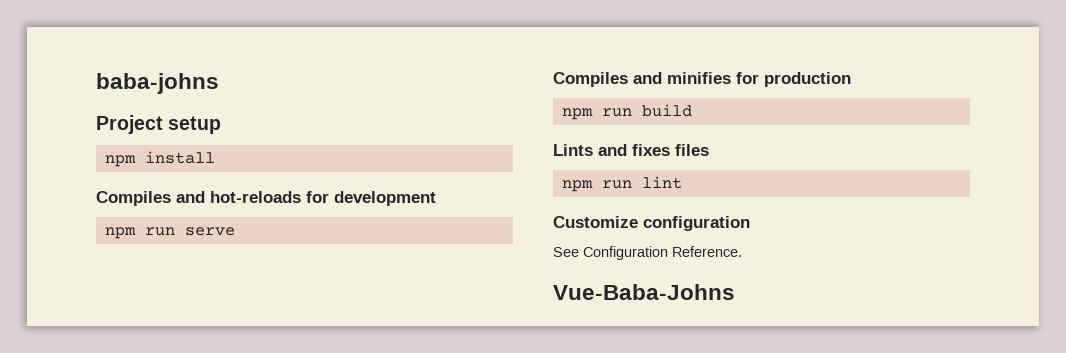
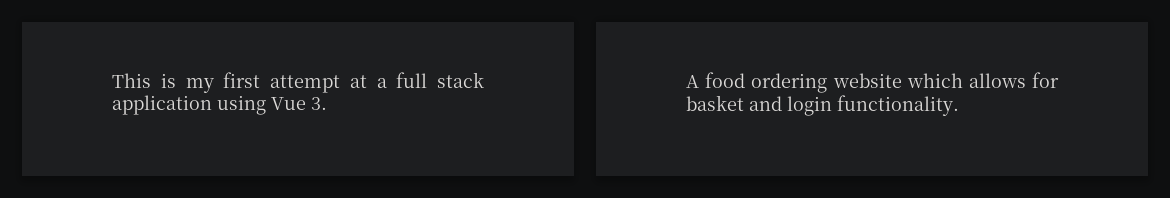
[96,73,219,94] [96,115,222,134] [104,151,215,167] [96,191,436,206] [104,227,235,239] [553,72,851,87] [561,104,692,120] [553,144,709,156] [561,176,682,192] [553,216,750,231] [553,246,742,260] [553,284,735,300] baba-johns // Project setup // npm install // Compiles and hot-reloads for development // npm run serve // Compiles and minifies for production // npm run build // Lints and fixes files // npm run lint // Customize configuration // See Configuration Reference. // Vue-Baba-Johns -> [112,72,484,93] [112,95,327,115] [686,72,1059,93] [686,95,959,116] This is my first attempt at a full stack application using Vue 3. // A food ordering website which allows for basket and login functionality.

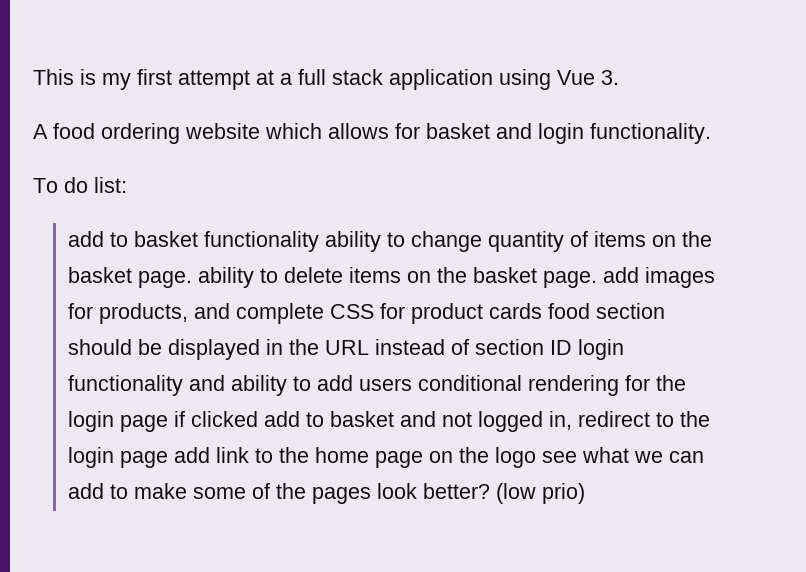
(959, 105) none -> [33,177,127,193] [68,231,713,252] [68,267,716,288] [68,303,666,324] [68,339,625,360] [68,375,687,396] [68,411,711,432] [68,447,705,468] [68,483,586,504] // To do list: // add to basket functionality ability to change quantity of items on the basket page. ability to delete items on the basket page. add images for products, and complete CSS for product cards food section should be displayed in the URL instead of section ID login functionality and ability to add users conditional rendering for the login page if clicked add to basket and not logged in, redirect to the login page add link to the home page on the logo see what we can add to make some of the pages look better? (low prio)

